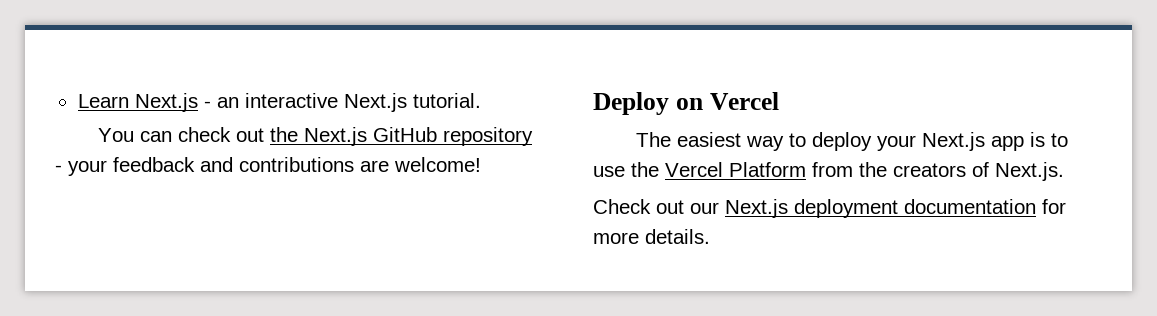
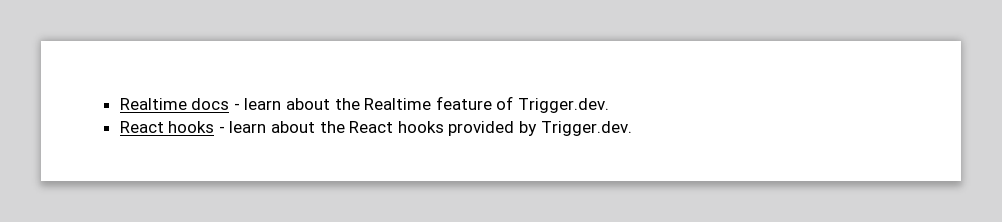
[77,93,481,112] [98,127,534,146] [55,157,481,176] [593,92,779,115] [636,132,1069,151] [593,162,1064,181] [593,199,1066,218] [593,229,710,244] Learn Next.js - an interactive Next.js tutorial. // You can check out the Next.js GitHub repository - your feedback and contributions are welcome! // Deploy on Vercel // The easiest way to deploy your Next.js app is to use the Vercel Platform from the creators of Next.js. // Check out our Next.js deployment documentation for more details. -> [119,96,610,113] [119,121,632,136] Realtime docs - learn about the Realtime feature of Trigger.dev. // React hooks - learn about the React hooks provided by Trigger.dev.

